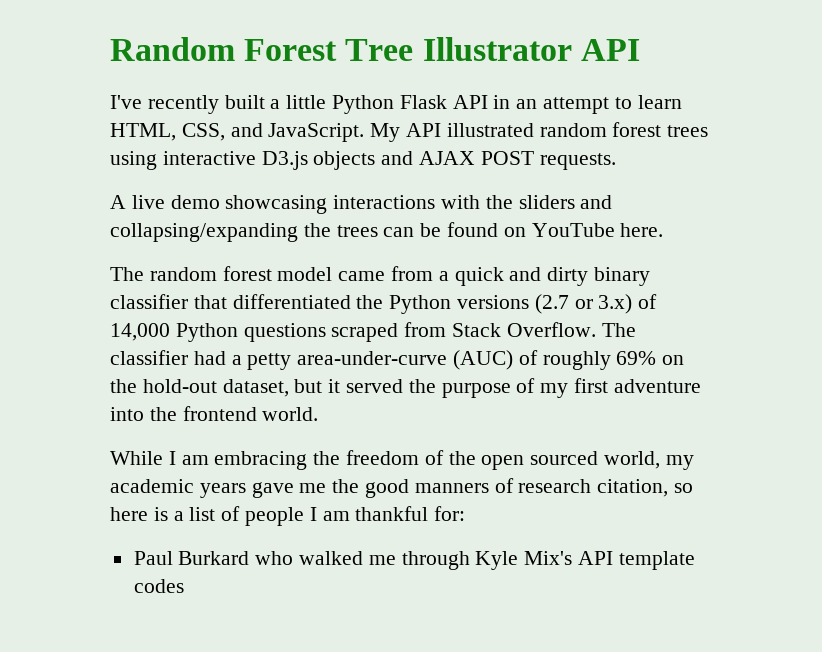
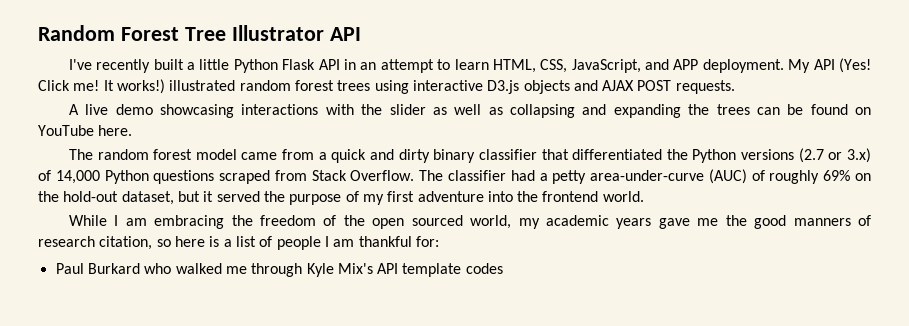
[230,123,442,142] and JavaScript. My API -> [571,58,871,73] [38,79,165,94] JavaScript, and APP deployment. My API (Yes! Click me! It works!)
[518,195,613,209] [110,223,298,242] sliders and collapsing/expanding -> [389,104,681,118] slider as well as collapsing and expanding

